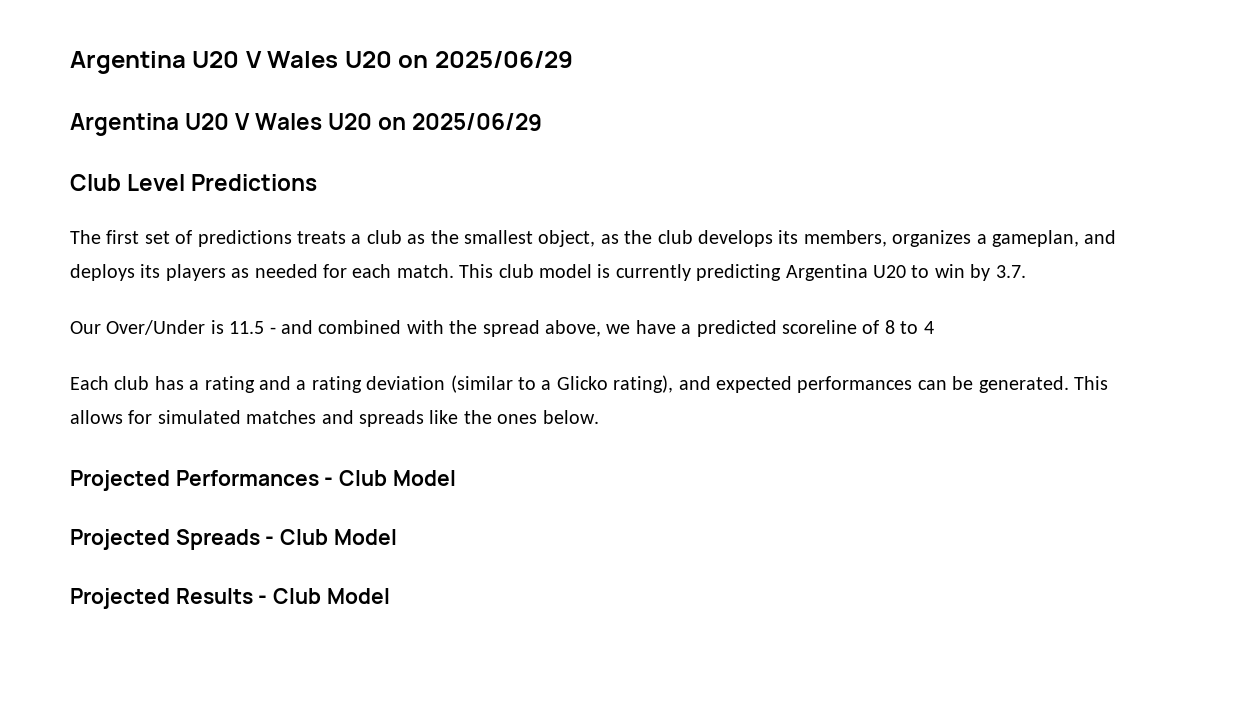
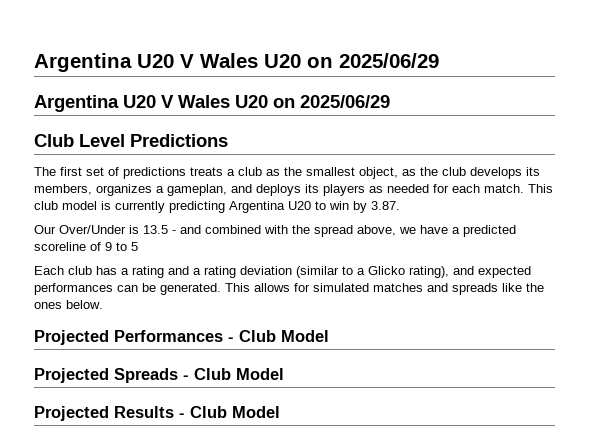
[995,265,1026,278] 3.7. -> [371,201,400,210] 3.87.
[229,321,265,334] 11.5 -> [143,225,168,234] 13.5
[884,320,934,334] 8 to 4 -> [105,242,138,251] 9 to 5

